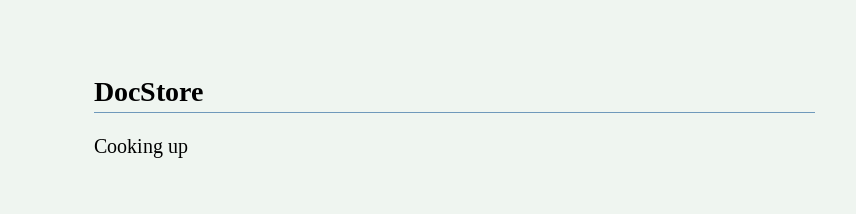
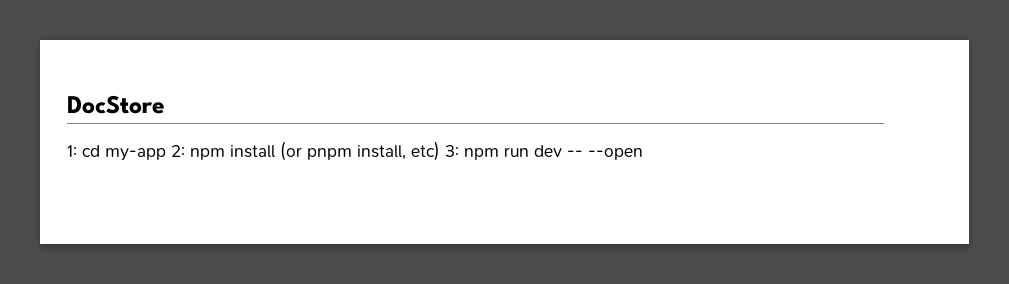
[94,139,189,158] Cooking up -> [67,141,643,161] 1: cd my-app 2: npm install (or pnpm install, etc) 3: npm run dev -- --open

